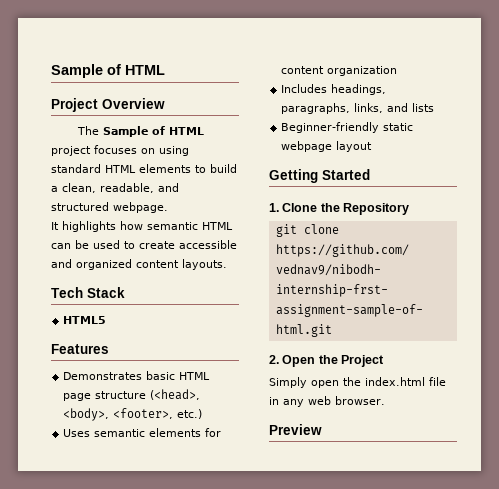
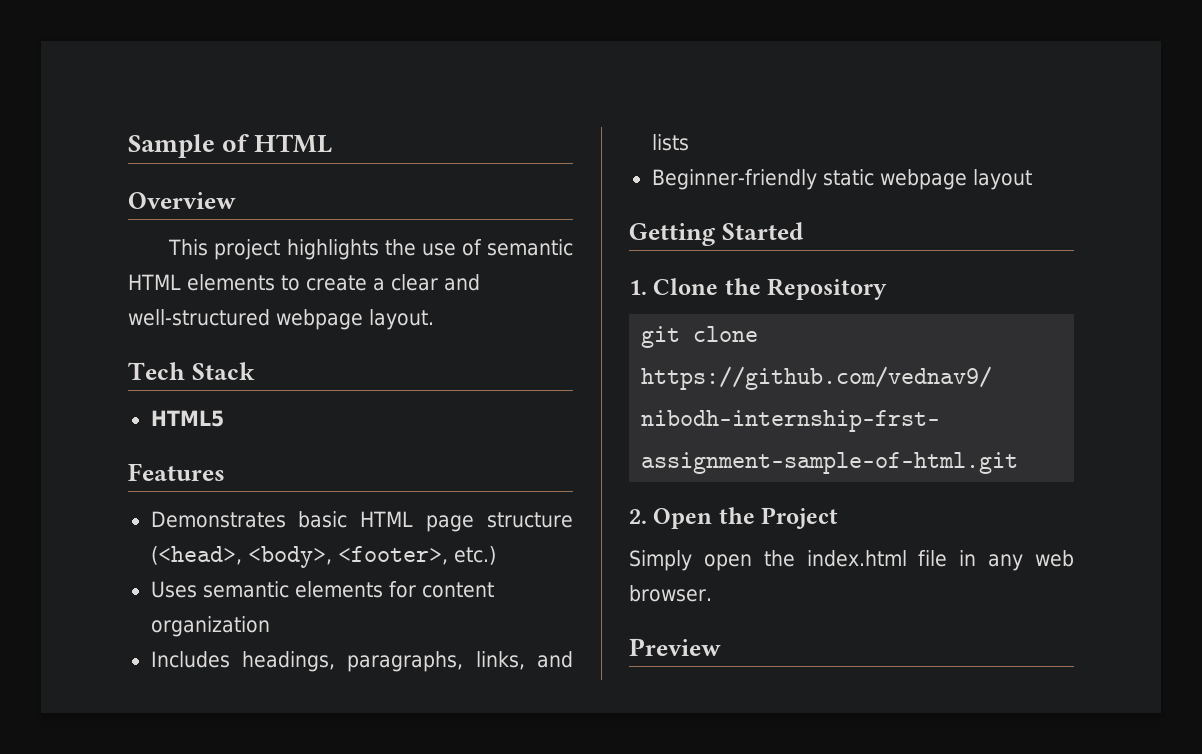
[51,98,98,112] Project -> (333, 143) none
[76,126,204,137] [51,145,189,156] [51,164,237,173] [51,183,179,193] [51,202,168,213] [51,221,233,232] [51,240,237,249] [51,259,227,270] The Sample of HTML project focuses on using standard HTML elements to build a clean, readable, and structured webpage. // It highlights how semantic HTML can be used to create accessible and organized content layouts. -> [168,239,573,260] [128,274,480,291] [128,309,434,330] This project highlights the use of semantic HTML elements to create a clear and well-structured webpage layout.

